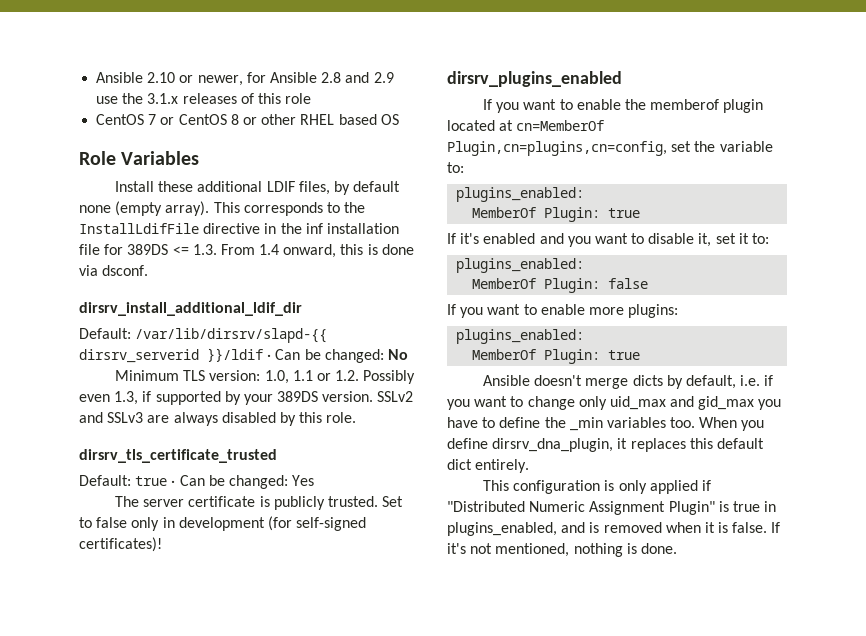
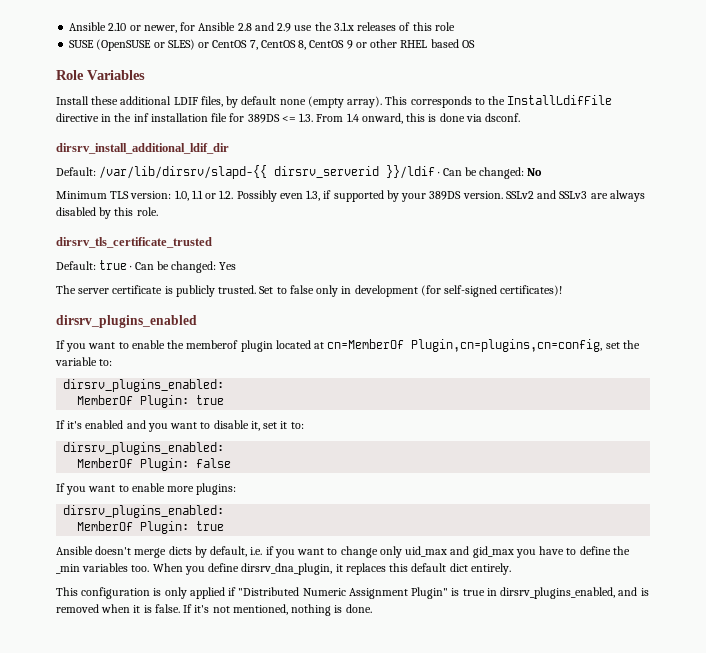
[96,114,239,125] CentOS 7 or CentOS 8 -> [69,39,353,51] SUSE (OpenSUSE or SLES) or CentOS 7, CentOS 8, CentOS 9
[456,187,585,202] plugins_enabled: -> [63,379,225,392] dirsrv_plugins_enabled:
[456,258,585,273] plugins_enabled: -> [63,442,225,455] dirsrv_plugins_enabled:
[456,329,585,344] plugins_enabled: -> [63,505,225,518] dirsrv_plugins_enabled:
[447,522,557,536] plugins_enabled, -> [500,587,616,599] dirsrv_plugins_enabled,

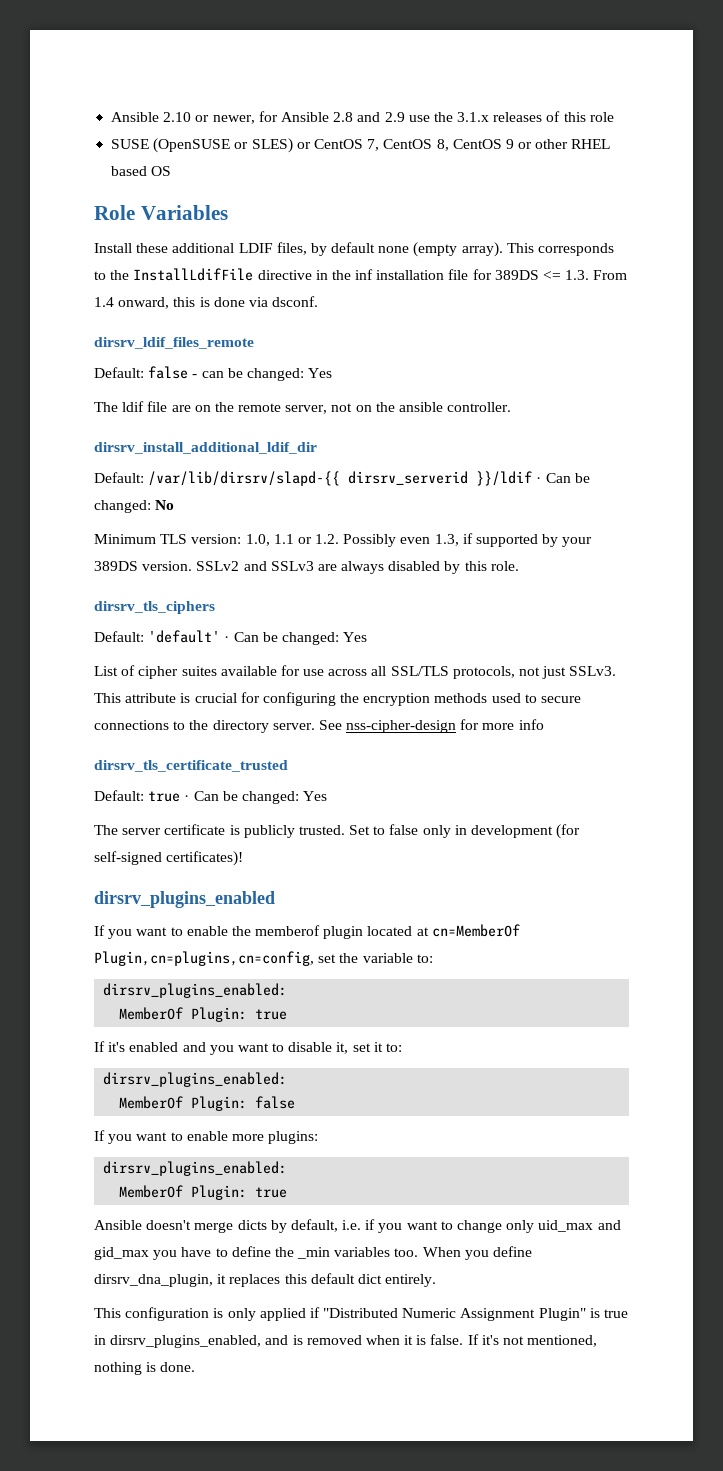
(521, 117) none -> [94,337,254,349] [94,366,333,381] [94,401,512,414] // dirsrv_ldif_files_remote // Default: false - can be changed: Yes // The ldif file are on the remote server, not on the ansible controller.
(158, 211) none -> [94,601,215,614] [94,630,368,645] [94,665,617,679] [94,692,582,706] [94,719,544,733] // dirsrv_tls_ciphers // Default: 'default' · Can be changed: Yes // List of cipher suites available for use across all SSL/TLS protocols, not just SSLv3. This attribute is crucial for configuring the encryption methods used to secure connections to the directory server. See nss-cipher-design for more info

